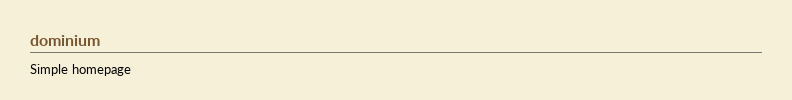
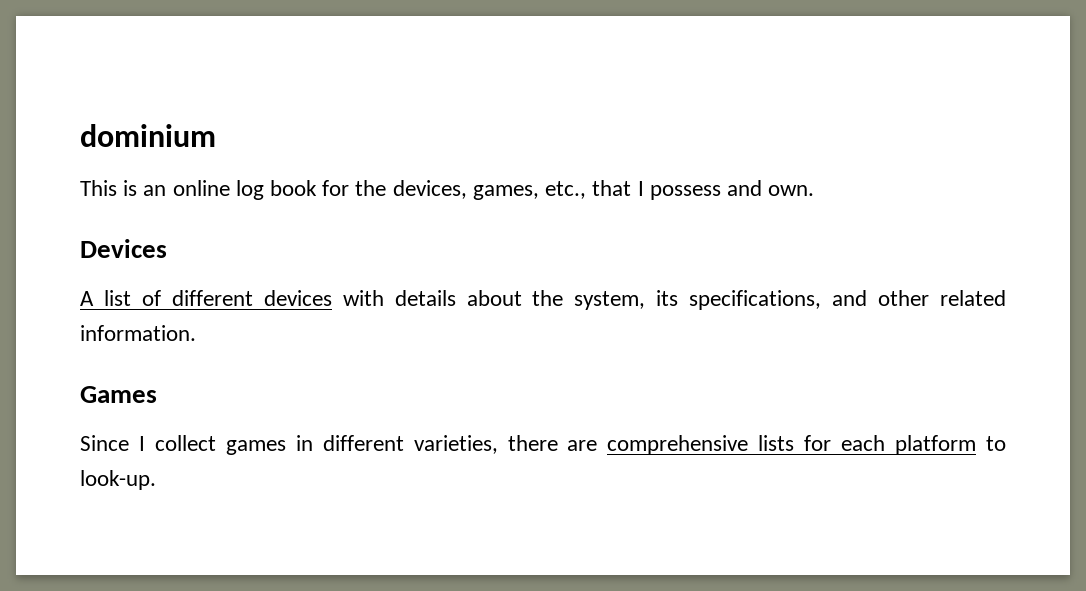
[30,64,131,76] Simple homepage -> [80,180,815,200] [80,239,167,258] [80,290,1007,310] [80,325,196,341] [80,386,157,403] [80,435,1007,455] [80,470,156,490] This is an online log book for the devices, games, etc., that I possess and own. // Devices // A list of different devices with details about the system, its specifications, and other related information. // Games // Since I collect games in different varieties, there are comprehensive lists for each platform to look-up.

